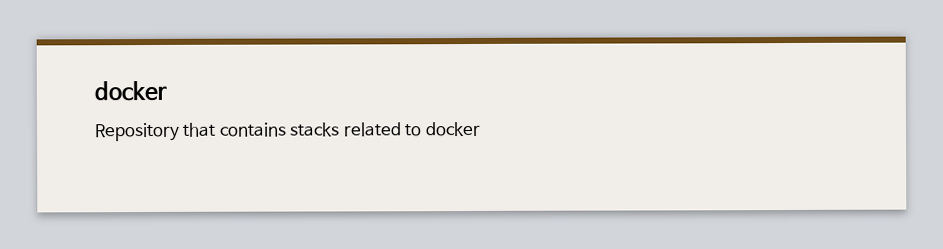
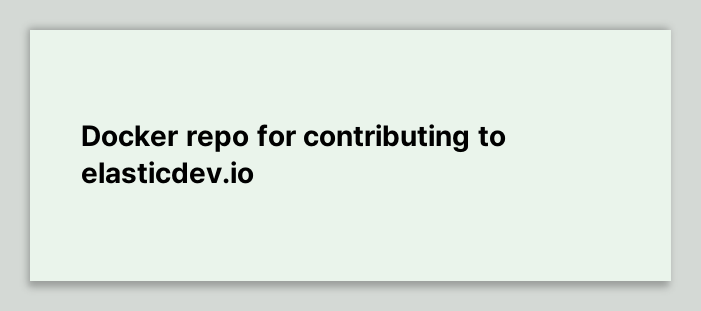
[94,80,167,102] [94,121,481,142] docker // Repository that contains stacks related to docker -> [81,124,507,153] [81,161,254,184] Docker repo for contributing to elasticdev.io

